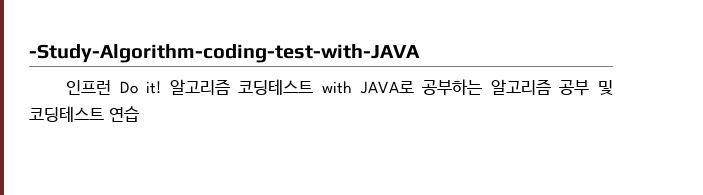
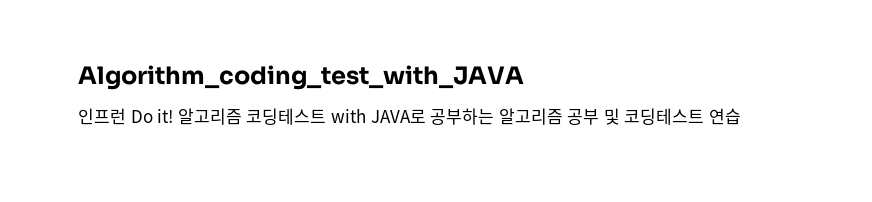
[29,44,420,63] -Study-Algorithm-coding-test-with-JAVA -> [78,65,524,90] Algorithm_coding_test_with_JAVA

